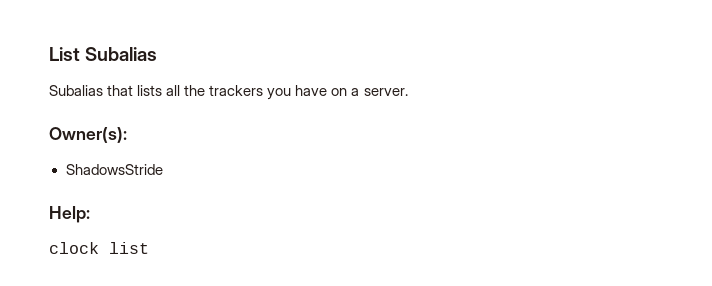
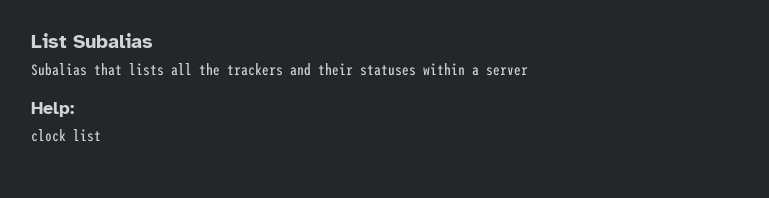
[267,85,408,100] [49,127,127,143] [65,164,163,175] you have on a server. // Owner(s): // ShadowsStride -> [290,63,528,76] and their statuses within a server

